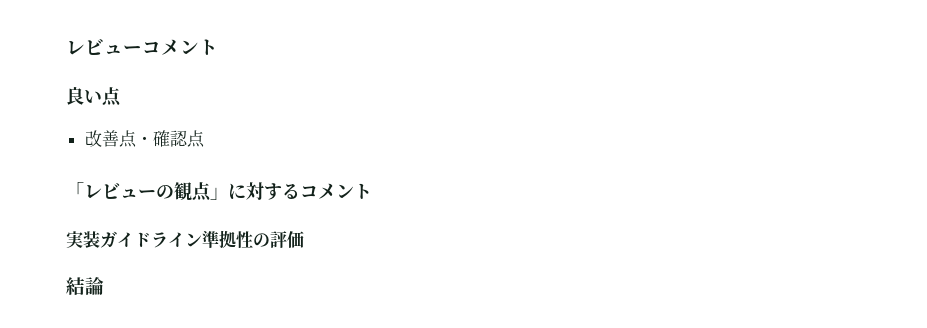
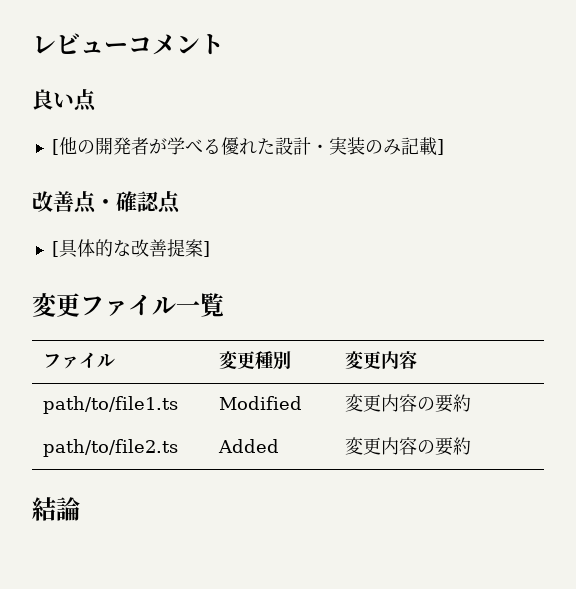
[84,130,205,148] [66,182,372,202] [66,230,304,249] 改善点・確認点 // 「レビューの観点」に対するコメント // 実装ガイドライン準拠性の評価 -> [51,137,444,156] [32,191,181,214] [51,239,210,258] [32,293,224,317] [42,352,115,369] [218,351,291,370] [344,351,417,369] [42,396,178,414] [218,396,302,410] [344,394,471,413] [42,439,178,457] [217,439,279,453] [344,437,471,456] [他の開発者が学べる優れた設計・実装のみ記載] // 改善点・確認点 // [具体的な改善提案] // 変更ファイル一覧 // ファイル | 変更種別 | 変更内容 // path/to/file1.ts | Modified | 変更内容の要約 // path/to/file2.ts | Added | 変更内容の要約

